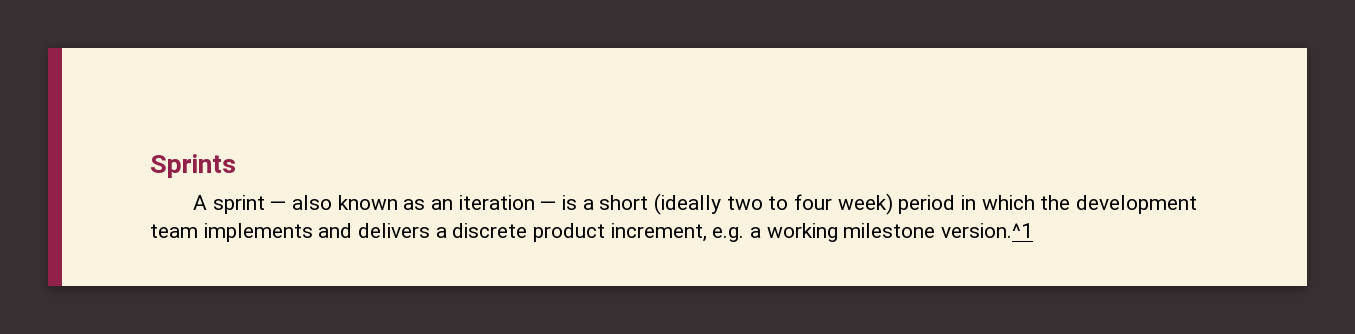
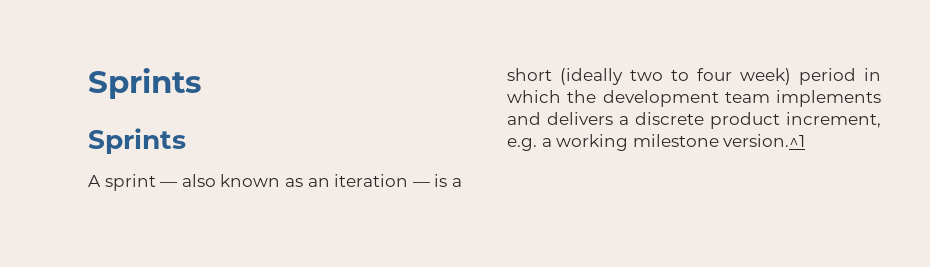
[150,154,236,178] Sprints -> [88,68,201,99] [88,128,186,154] Sprints // Sprints

